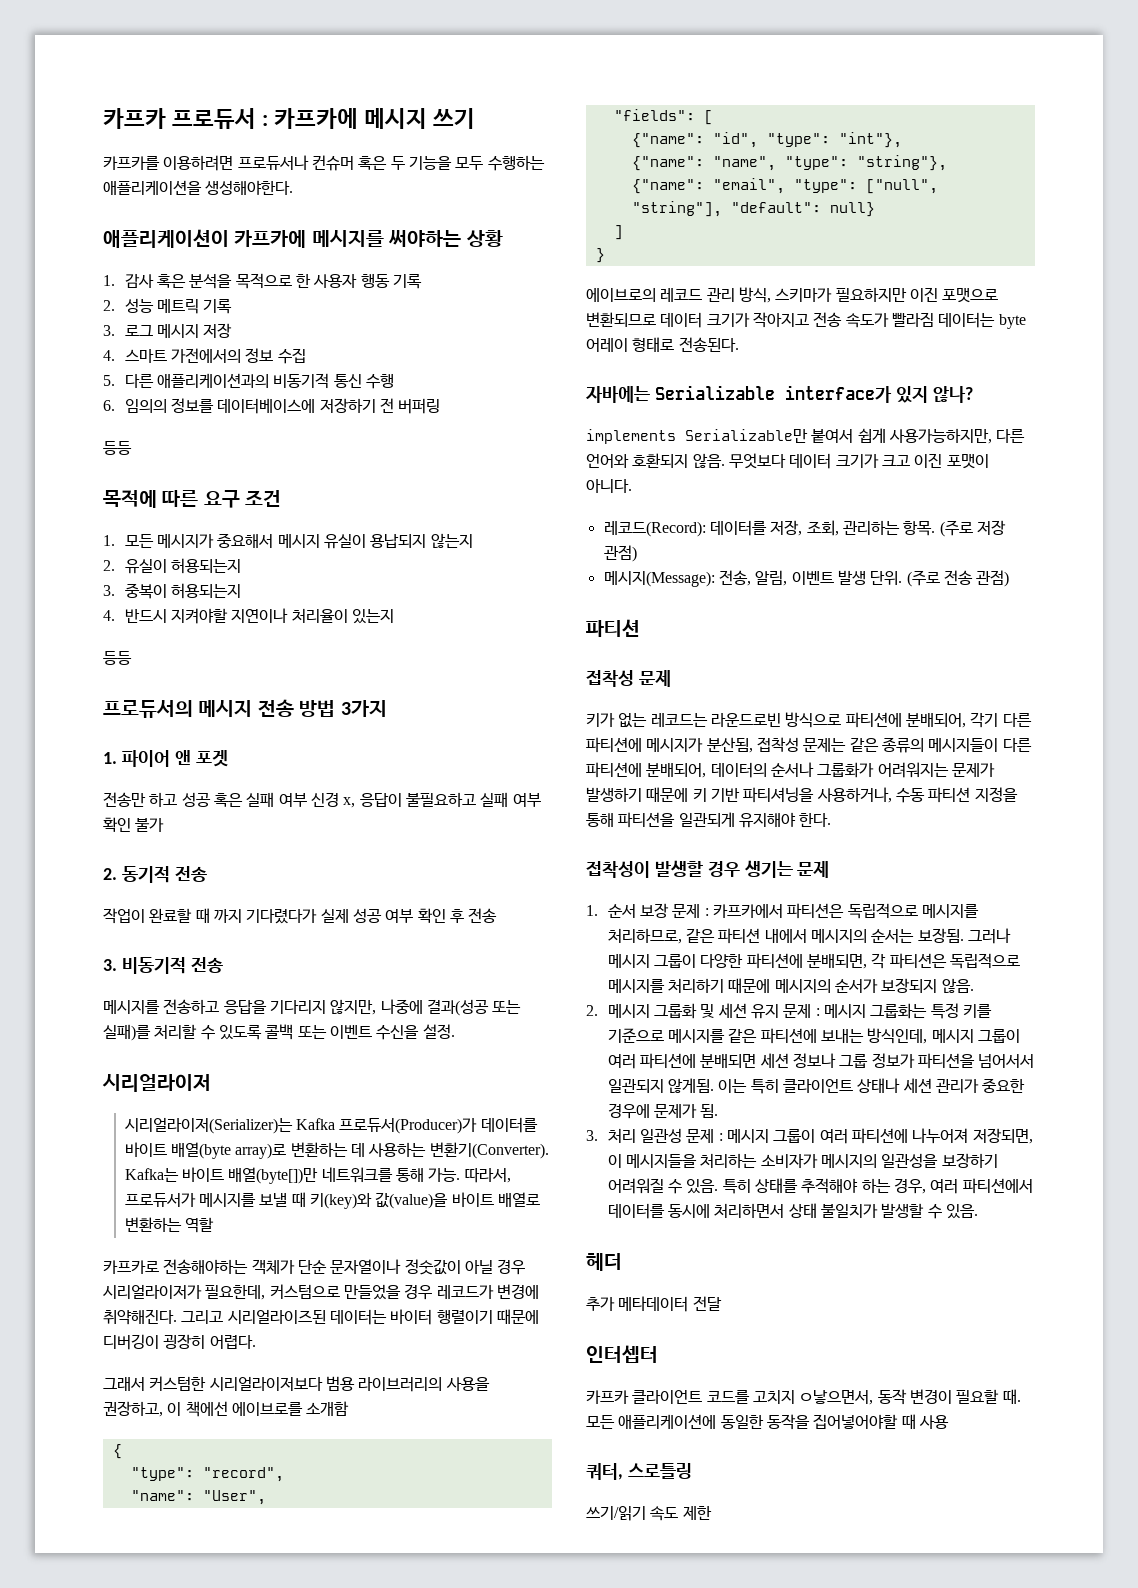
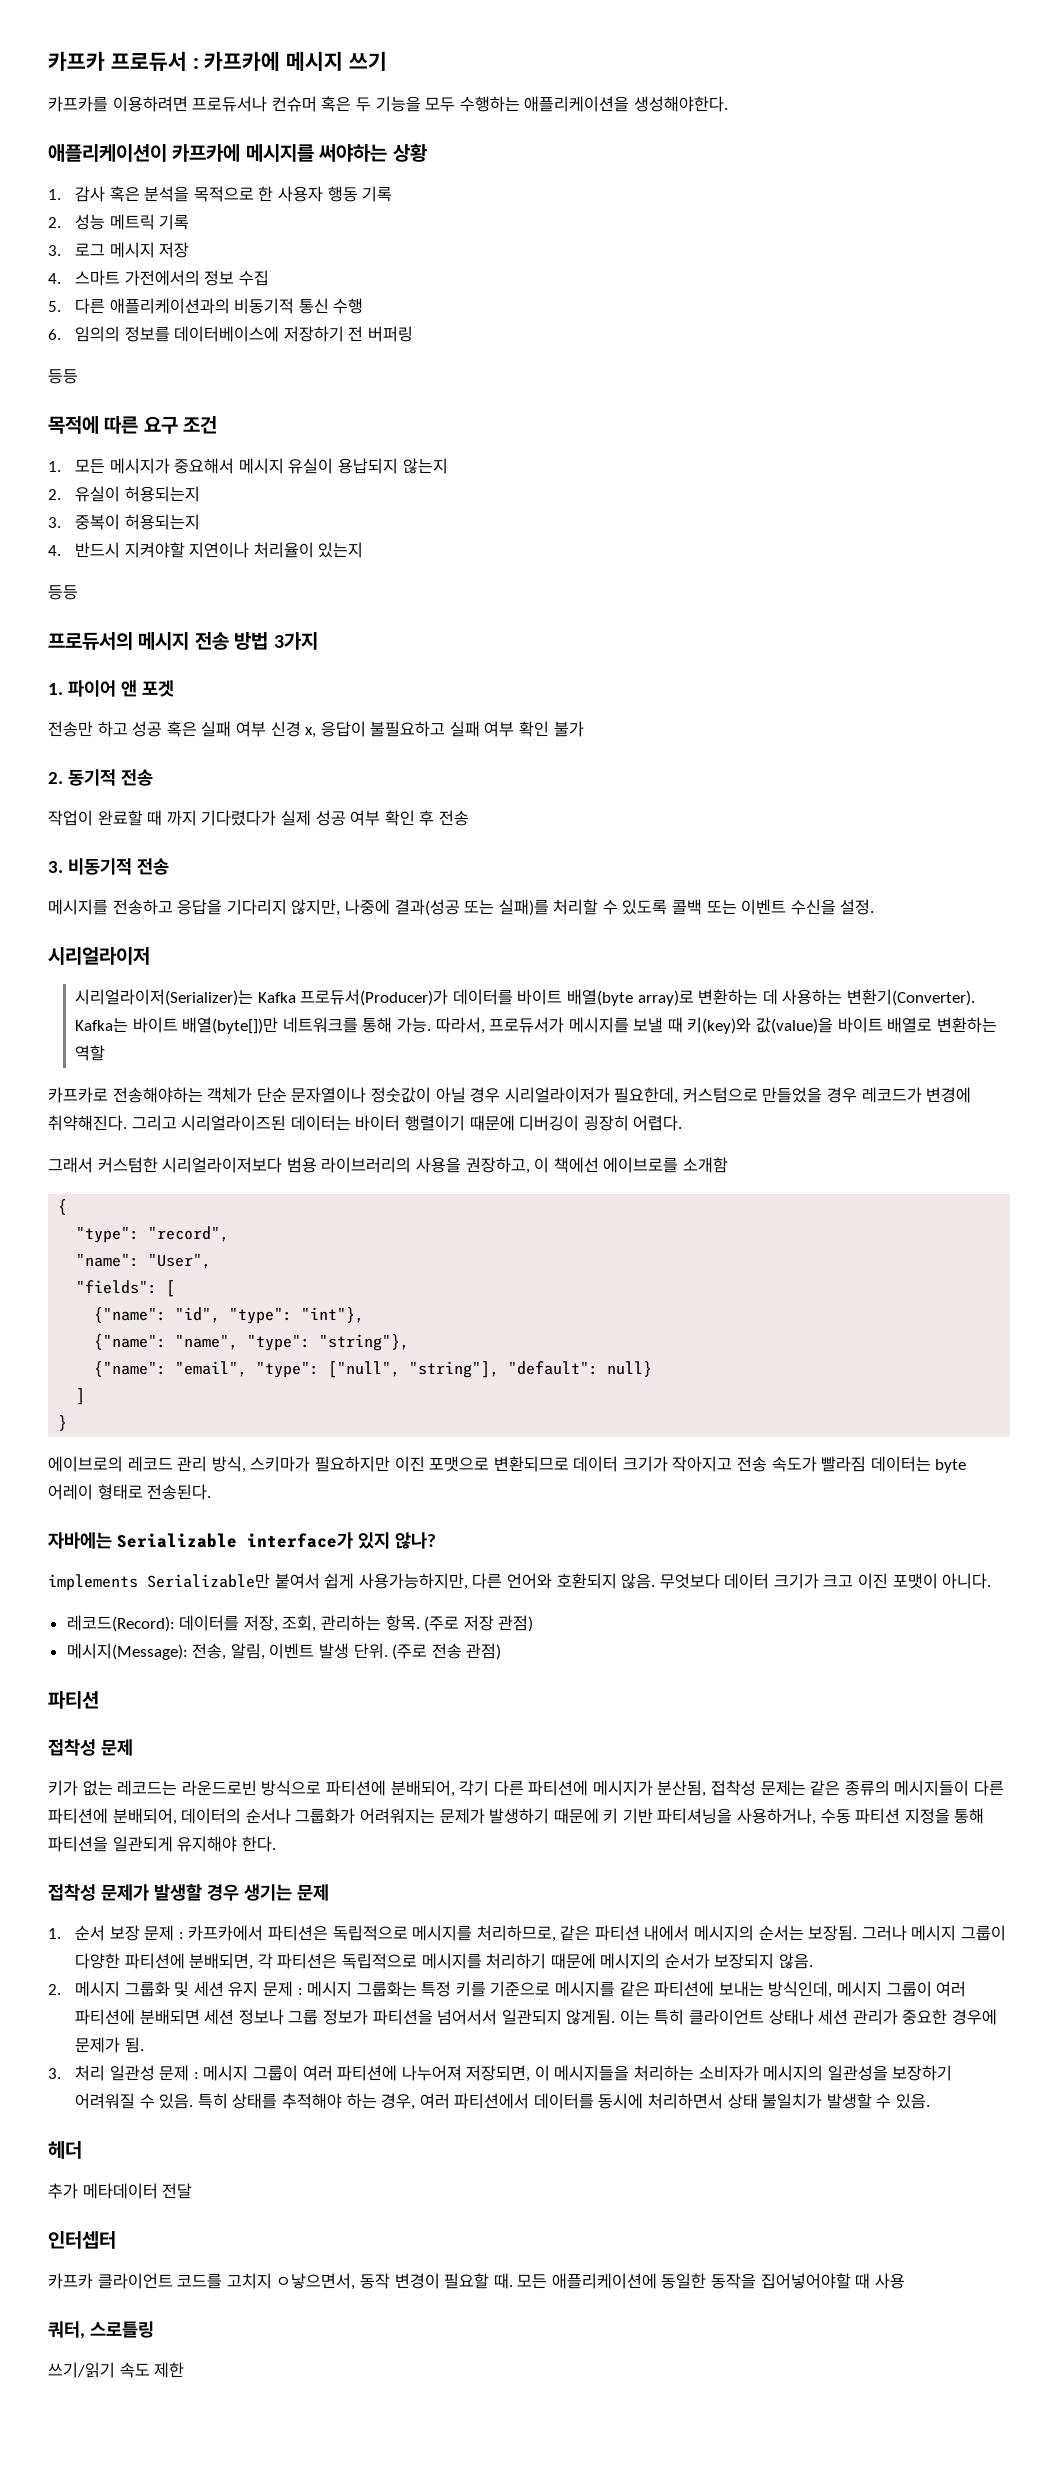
[586,861,650,878] 접착성이 -> [48,1884,149,1901] 접착성 문제가

